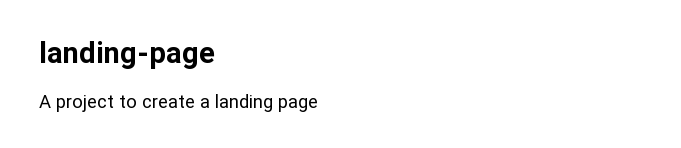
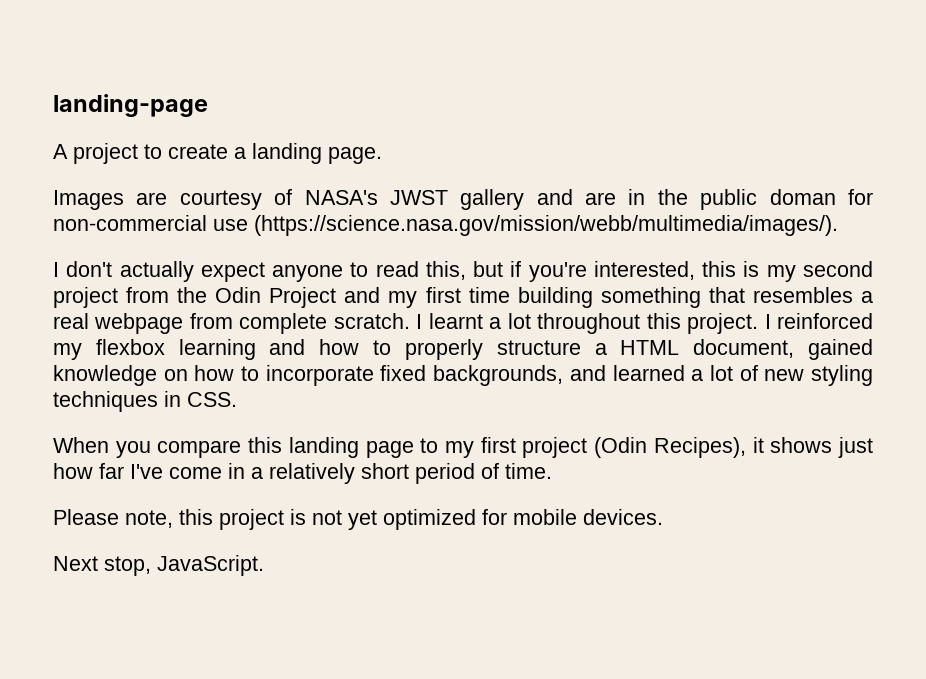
[278,98,318,112] page -> [328,147,382,164] [53,189,873,210] [53,215,838,236] [53,261,873,282] [53,287,874,308] [53,313,873,334] [53,339,874,360] [53,365,874,386] [53,391,237,412] [53,437,873,458] [53,463,552,484] [53,509,663,530] [53,555,264,576] page. // Images are courtesy of NASA's JWST gallery and are in the public doman for non-commercial use (https://science.nasa.gov/mission/webb/multimedia/images/). // I don't actually expect anyone to read this, but if you're interested, this is my second project from the Odin Project and my first time building something that resembles a real webpage from complete scratch. I learnt a lot throughout this project. I reinforced my flexbox learning and how to properly structure a HTML document, gained knowledge on how to incorporate fixed backgrounds, and learned a lot of new styling techniques in CSS. // When you compare this landing page to my first project (Odin Recipes), it shows just how far I've come in a relatively short period of time. // Please note, this project is not yet optimized for mobile devices. // Next stop, JavaScript.

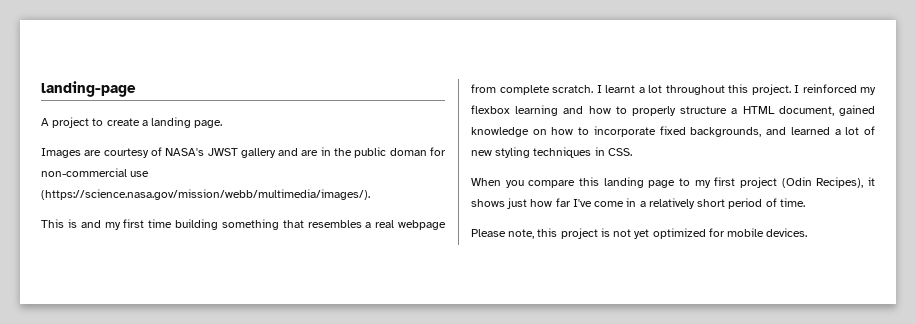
[53,261,873,282] [53,287,337,308] I don't actually expect anyone to read this, but if you're interested, this is my second project from the Odin Project -> [41,219,77,228] This is
[53,555,264,576] // Next stop, JavaScript. -> (808, 232) none

